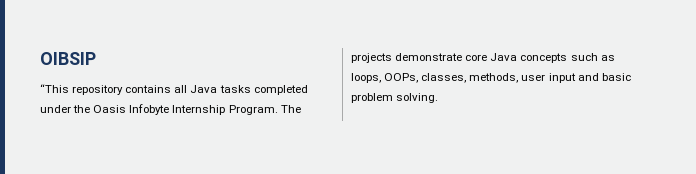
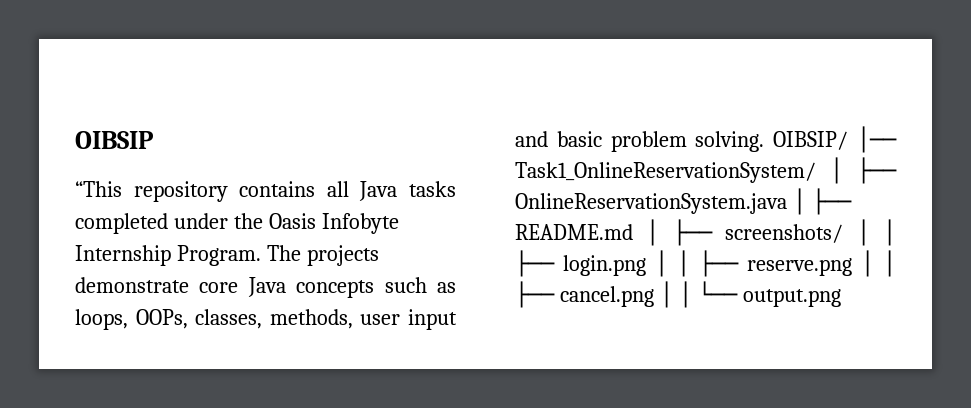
(439, 98) none -> [773,126,897,153] [515,157,897,184] [515,188,852,215] [515,219,896,246] [515,250,896,277] [515,281,841,308] OIBSIP/ │── Task1_OnlineReservationSystem/ │ ├── OnlineReservationSystem.java │ ├── README.md │ ├── screenshots/ │ │ ├── login.png │ │ ├── reserve.png │ │ ├── cancel.png │ │ └── output.png

